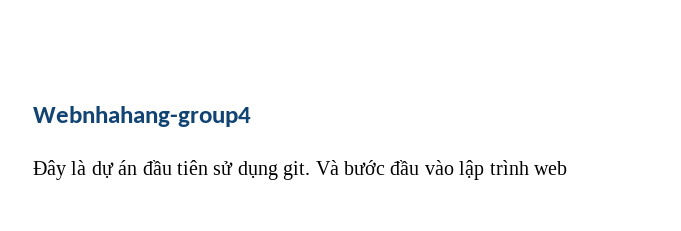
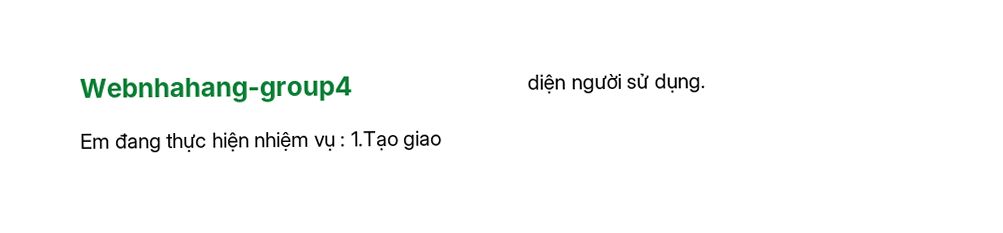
[33,160,567,180] Đây là dự án đầu tiên sử dụng git. Và bước đầu vào lập trình web -> [80,130,443,154] [527,73,706,94] Em đang thực hiện nhiệm vụ : 1.Tạo giao diện người sử dụng.

